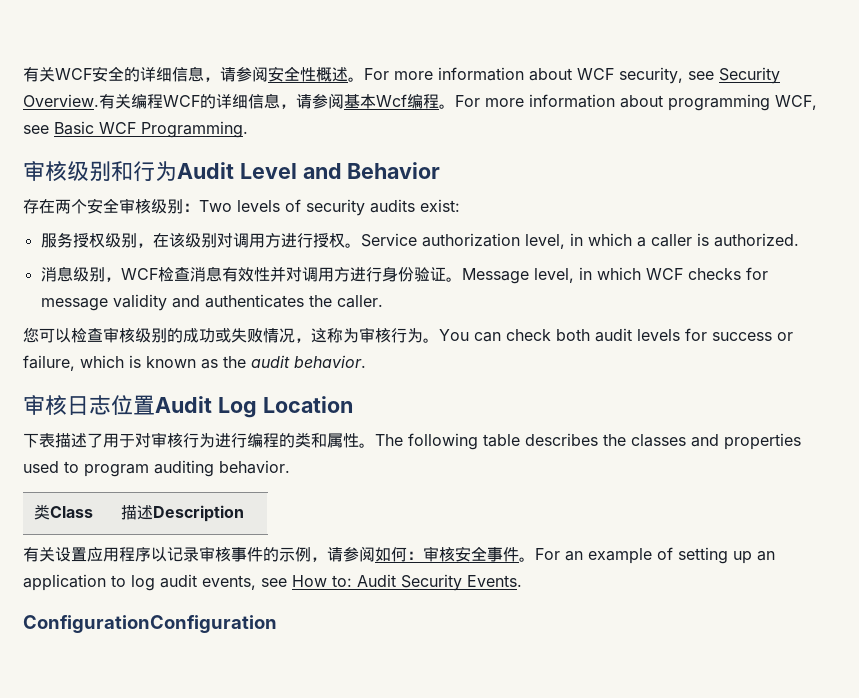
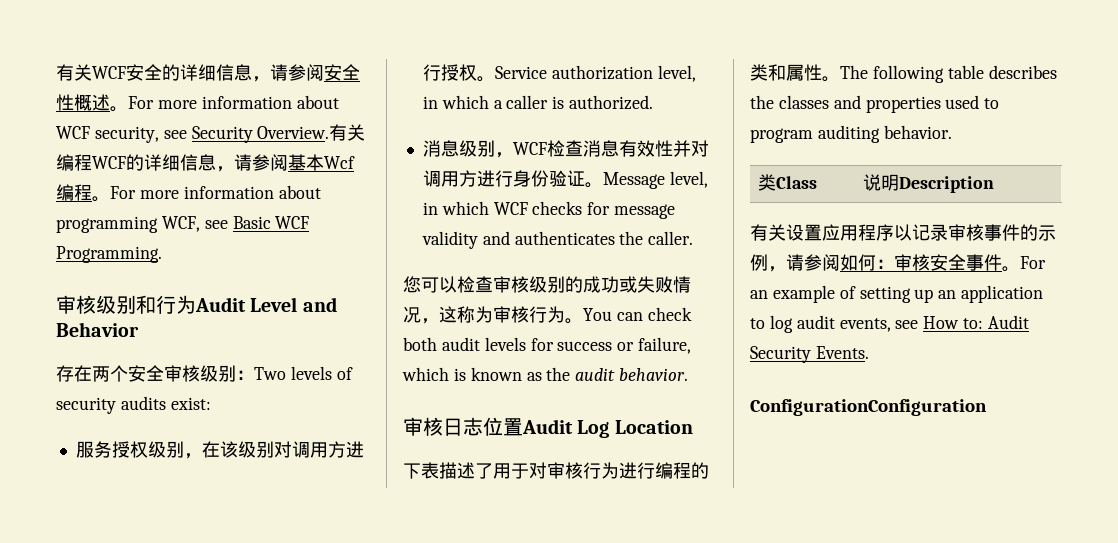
[120,505,153,520] 描述 -> [863,174,900,191] 说明

